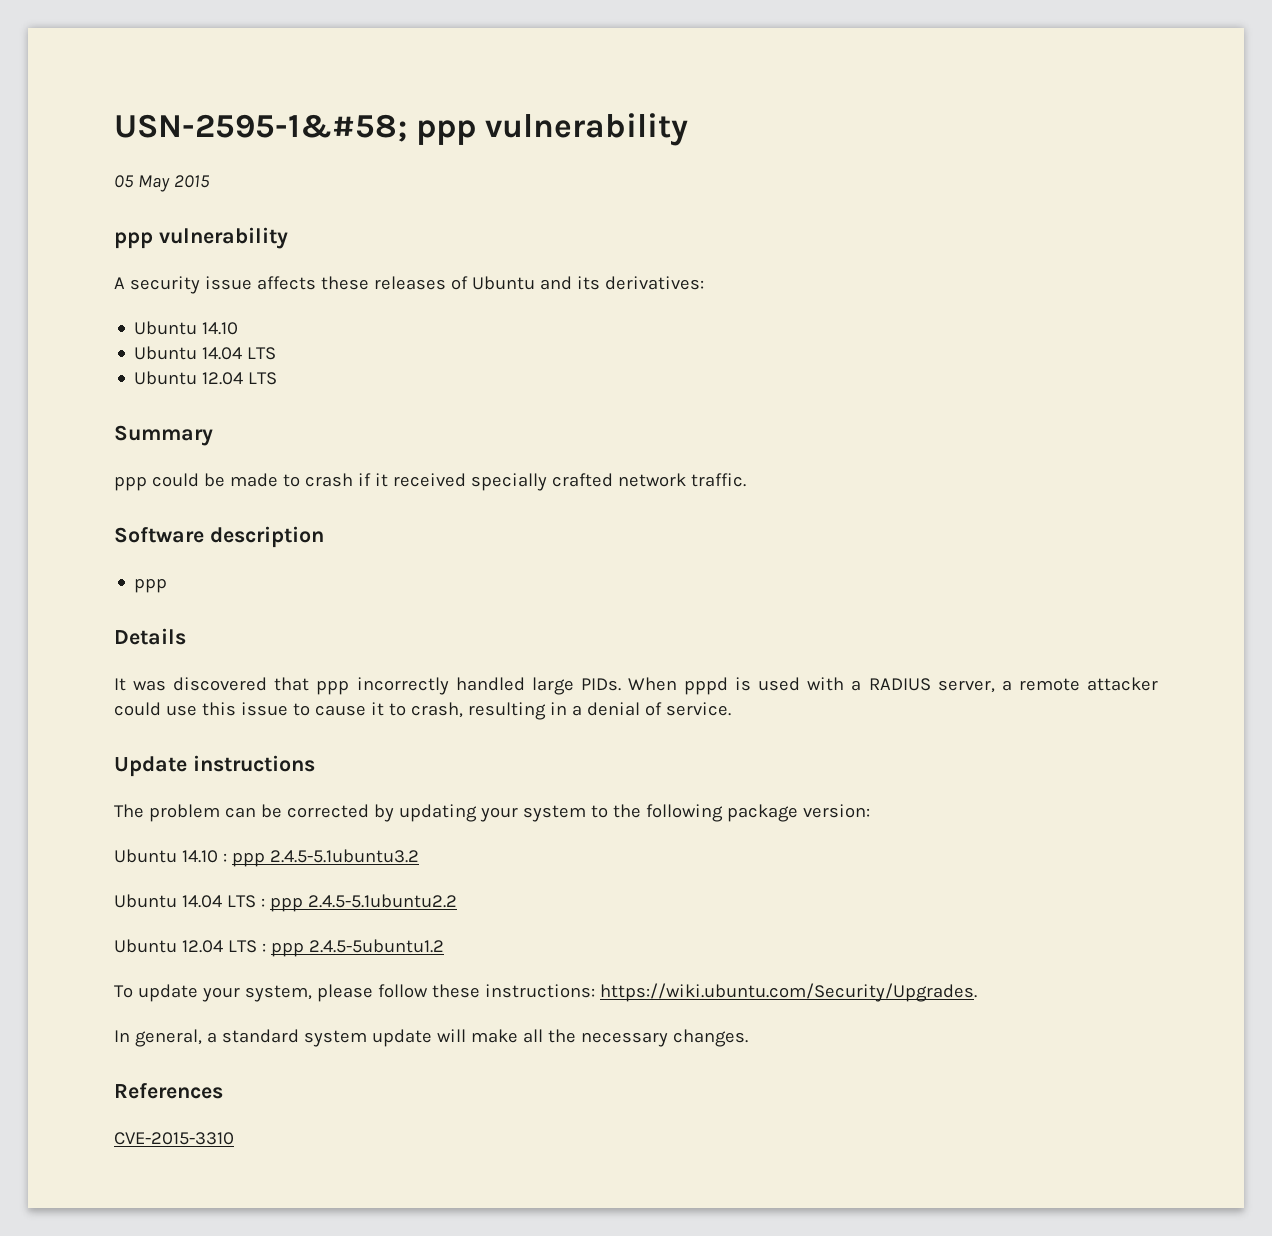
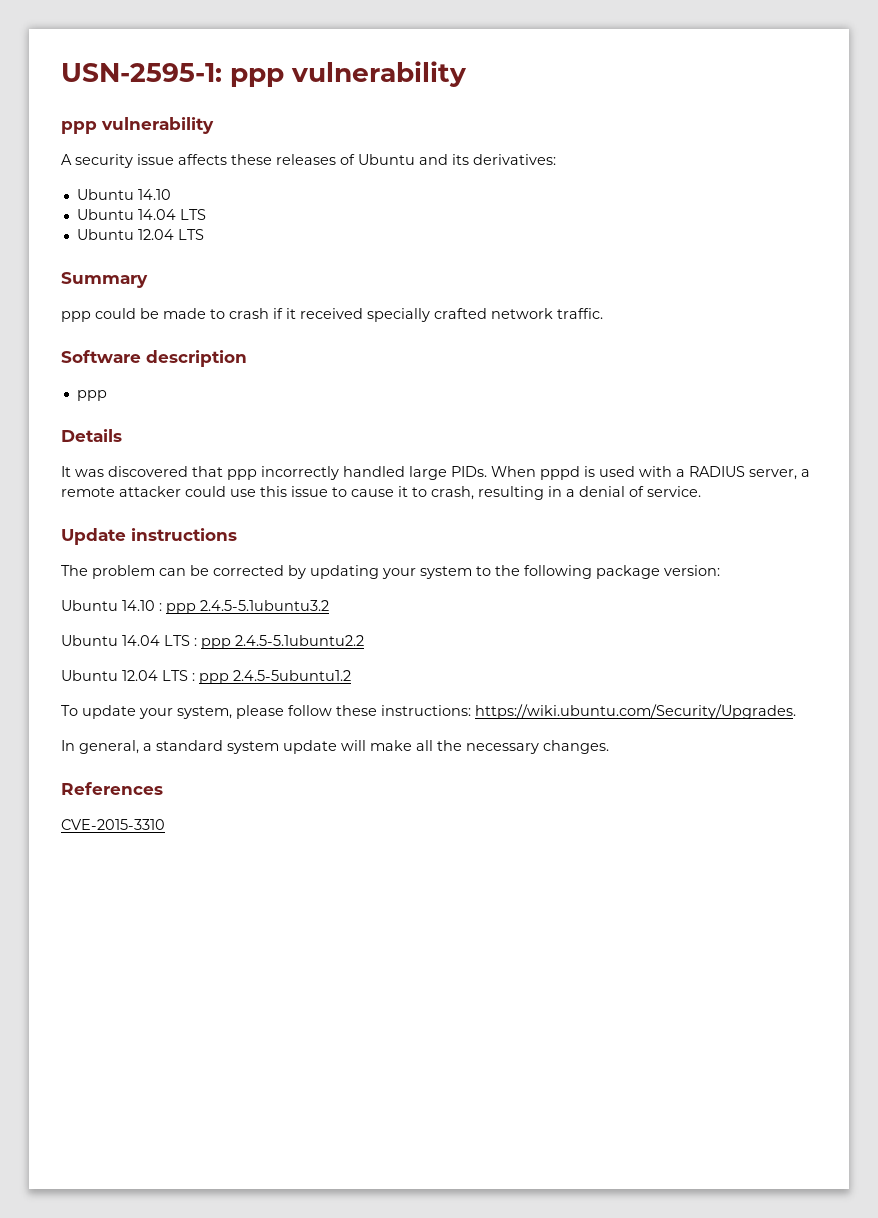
[114,113,689,146] [114,175,210,192] USN-2595-1&#58; ppp vulnerability // 05 May 2015 -> [61,61,467,87] USN-2595-1: ppp vulnerability

